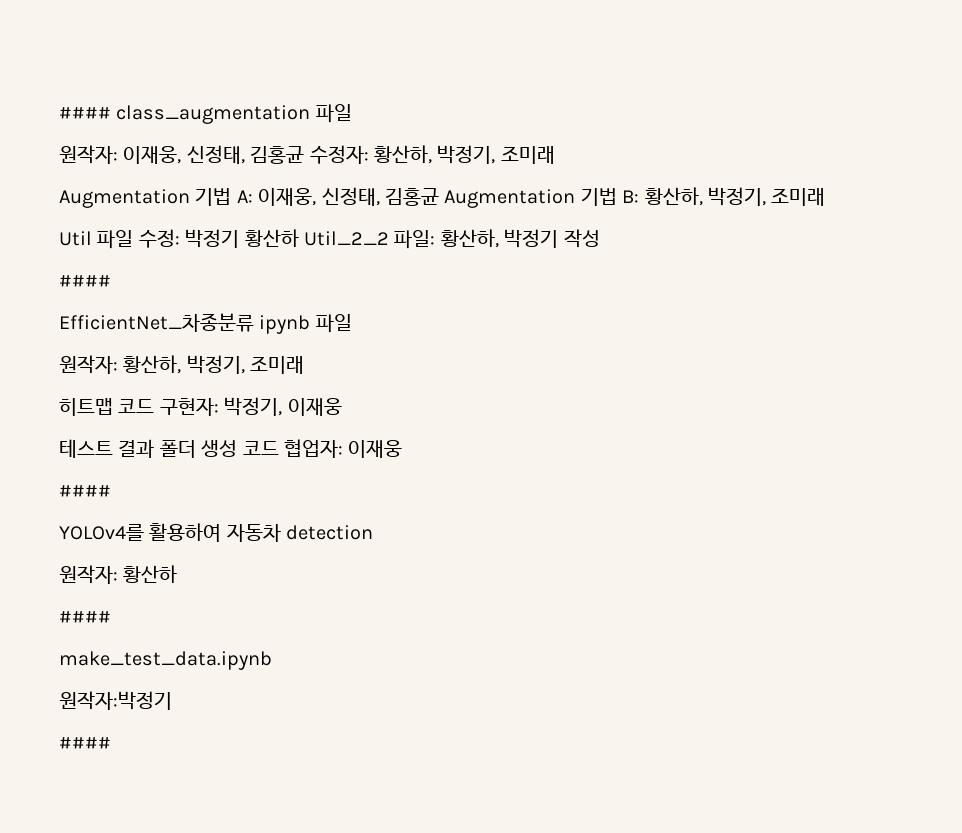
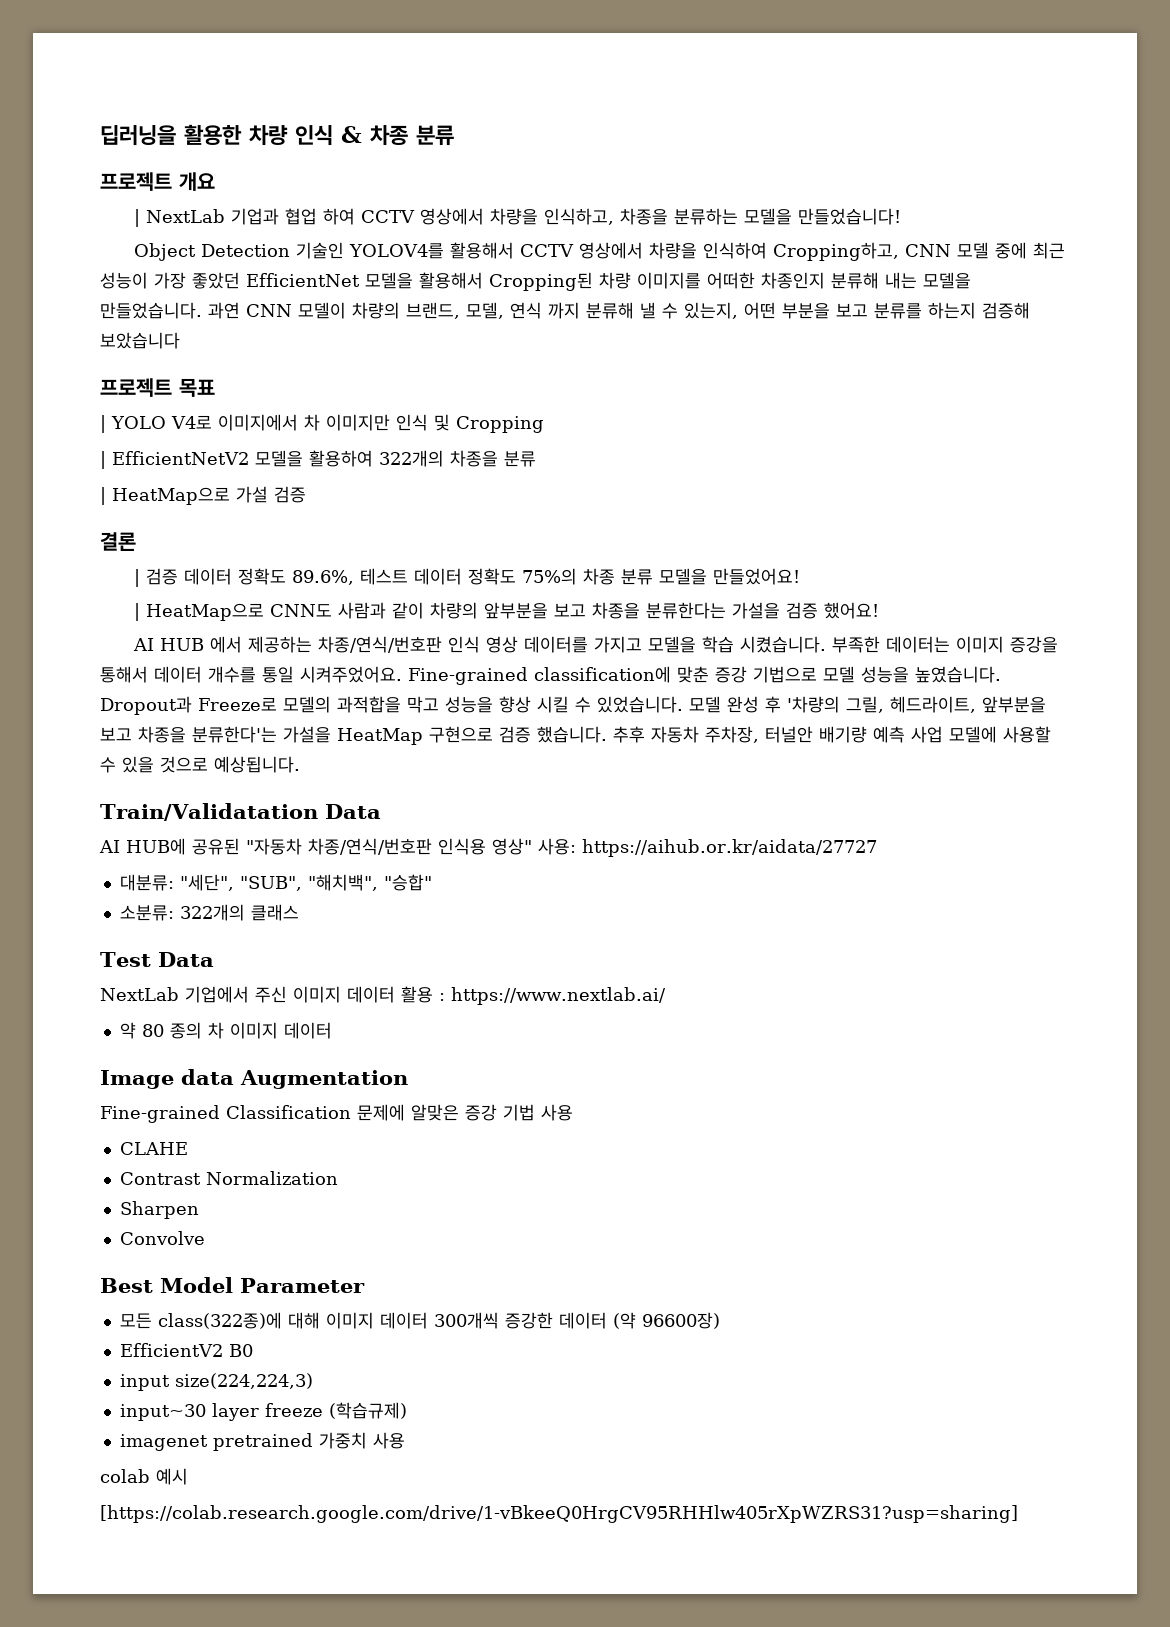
[59,104,352,124] [59,145,555,164] [59,187,826,208] [59,229,600,249] [59,275,111,287] [59,313,352,334] [59,355,305,374] [59,397,342,416] [59,439,403,458] [59,485,111,497] [59,523,374,542] [59,565,178,584] [59,611,111,623] [59,651,272,670] [59,691,172,710] [59,737,111,749] #### class_augmentation 파일 // 원작자: 이재웅, 신정태, 김홍균 수정자: 황산하, 박정기, 조미래 // Augmentation 기법 A: 이재웅, 신정태, 김홍균 Augmentation 기법 B: 황산하, 박정기, 조미래 // Util 파일 수정: 박정기 황산하 Util_2_2 파일: 황산하, 박정기 작성 // #### // EfficientNet_차종분류 ipynb 파일 // 원작자: 황산하, 박정기, 조미래 // 히트맵 코드 구현자: 박정기, 이재웅 // 테스트 결과 폴더 생성 코드 협업자: 이재웅 // #### // YOLOv4를 활용하여 자동차 detection // 원작자: 황산하 // #### // make_test_data.ipynb // 원작자:박정기 // #### -> [100,124,454,146] [100,172,215,191] [133,208,901,227] [133,242,1065,261] [100,272,971,291] [100,302,1030,319] [100,332,180,349] [100,378,215,397] [100,414,544,433] [100,450,536,469] [100,486,306,505] [100,532,136,551] [133,568,800,587] [133,602,879,621] [132,636,1058,653] [100,666,1001,685] [100,696,1046,715] [100,726,1051,745] [100,756,300,773] [100,803,381,821] [99,838,877,857] [119,874,432,891] [119,904,299,921] [100,952,214,967] [100,986,666,1005] [119,1022,332,1039] [100,1069,408,1089] [100,1104,573,1123] [119,1142,188,1155] [119,1171,338,1185] [119,1201,199,1219] [119,1231,205,1245] [100,1277,365,1293] [119,1312,720,1329] [119,1343,253,1357] [119,1373,313,1391] [119,1402,407,1421] [119,1432,405,1451] [100,1468,188,1485] [100,1505,1018,1523] 딥러닝을 활용한 차량 인식 & 차종 분류 // 프로젝트 개요 // | NextLab 기업과 협업 하여 CCTV 영상에서 차량을 인식하고, 차종을 분류하는 모델을 만들었습니다! // Object Detection 기술인 YOLOV4를 활용해서 CCTV 영상에서 차량을 인식하여 Cropping하고, CNN 모델 중에 최근 성능이 가장 좋았던 EfficientNet 모델을 활용해서 Cropping된 차량 이미지를 어떠한 차종인지 분류해 내는 모델을 만들었습니다. 과연 CNN 모델이 차량의 브랜드, 모델, 연식 까지 분류해 낼 수 있는지, 어떤 부분을 보고 분류를 하는지 검증해 보았습니다 // 프로젝트 목표 // | YOLO V4로 이미지에서 차 이미지만 인식 및 Cropping // | EfficientNetV2 모델을 활용하여 322개의 차종을 분류 // | HeatMap으로 가설 검증 // 결론 // | 검증 데이터 정확도 89.6%, 테스트 데이터 정확도 75%의 차종 분류 모델을 만들었어요! // | HeatMap으로 CNN도 사람과 같이 차량의 앞부분을 보고 차종을 분류한다는 가설을 검증 했어요! // AI HUB 에서 제공하는 차종/연식/번호판 인식 영상 데이터를 가지고 모델을 학습 시켰습니다. 부족한 데이터는 이미지 증강을 통해서 데이터 개수를 통일 시켜주었어요. Fine-grained classification에 맞춘 증강 기법으로 모델 성능을 높였습니다. Dropout과 Freeze로 모델의 과적합을 막고 성능을 향상 시킬 수 있었습니다. 모델 완성 후 '차량의 그릴, 헤드라이트, 앞부분을 보고 차종을 분류한다'는 가설을 HeatMap 구현으로 검증 했습니다. 추후 자동차 주차장, 터널안 배기량 예측 사업 모델에 사용할 수 있을 것으로 예상됩니다. // Train/Validatation Data // AI HUB에 공유된 "자동차 차종/연식/번호판 인식용 영상" 사용: https://aihub.or.kr/aidata/27727 // 대분류: "세단", "SUB", "해치백", "승합" // 소분류: 322개의 클래스 // Test Data // NextLab 기업에서 주신 이미지 데이터 활용 : https://www.nextlab.ai/ // 약 80 종의 차 이미지 데이터 // Image data Augmentation // Fine-grained Classification 문제에 알맞은 증강 기법 사용 // CLAHE // Contrast Normalization // Sharpen // Convolve // Best Model Parameter // 모든 class(322종)에 대해 이미지 데이터 300개씩 증강한 데이터 (약 96600장) // EfficientV2 B0 // input size(224,224,3) // input~30 layer freeze (학습규제) // imagenet pretrained 가중치 사용 // colab 예시 // [https://colab.research.google.com/drive/1-vBkeeQ0HrgCV95RHHlw405rXpWZRS31?usp=sharing]

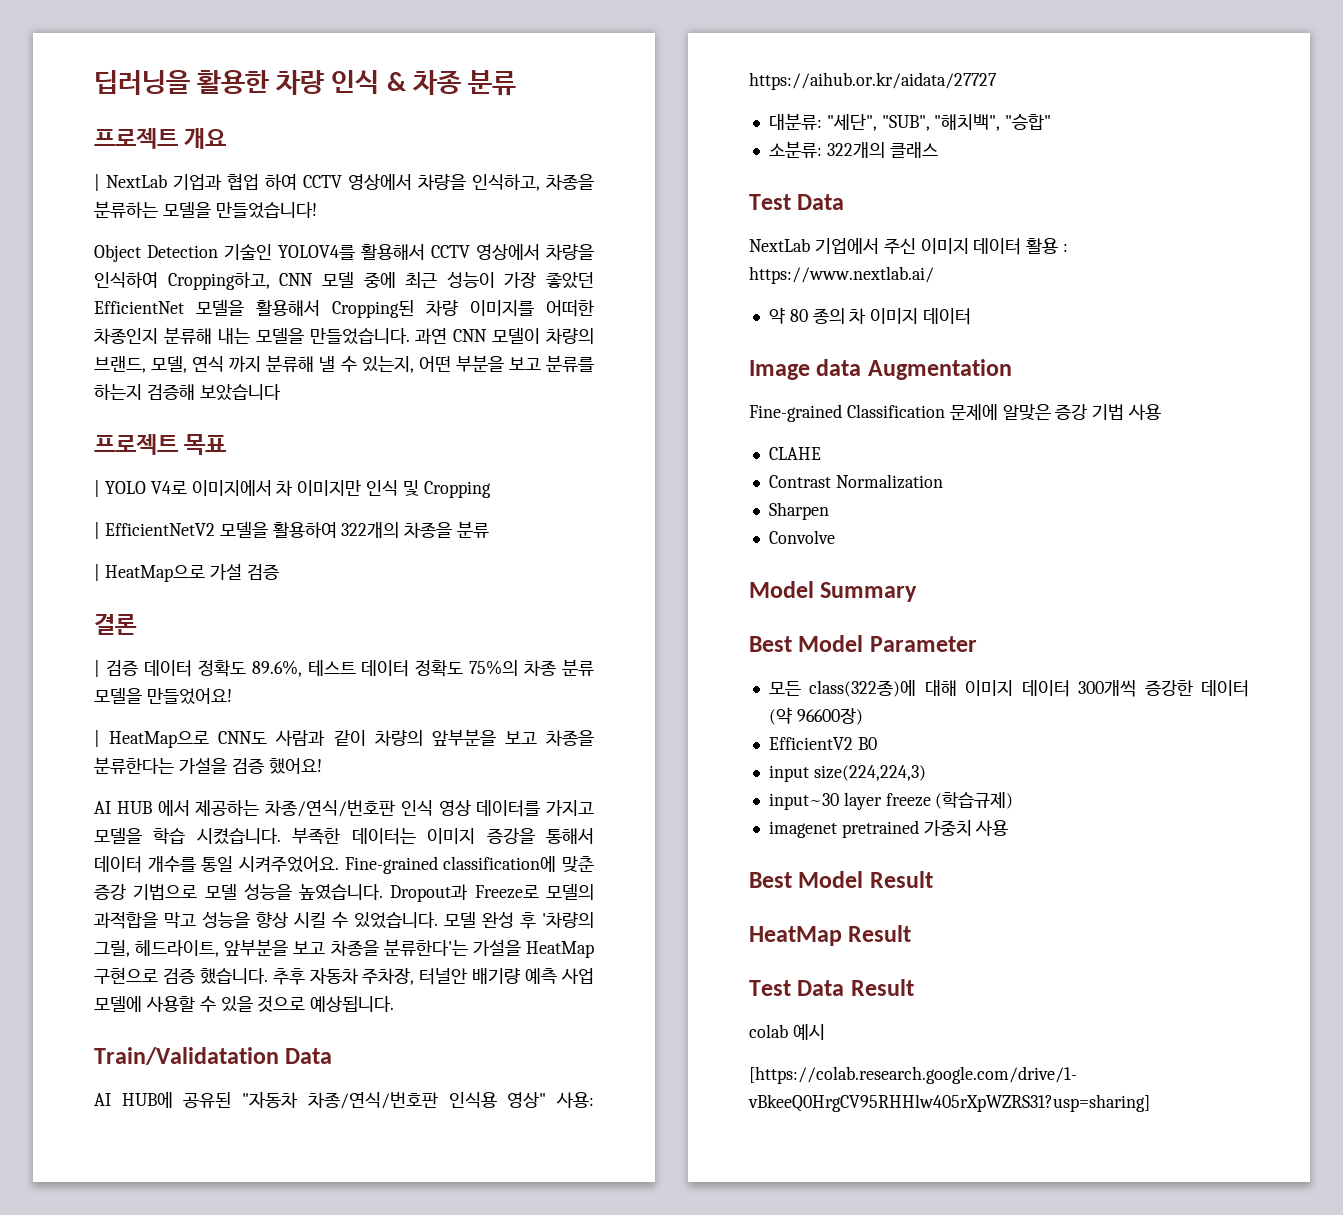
(205, 1238) none -> [749,581,918,602] // Model Summary
(405, 1440) none -> [749,871,933,888] [749,925,912,946] [749,979,914,996] // Best Model Result // HeatMap Result // Test Data Result

